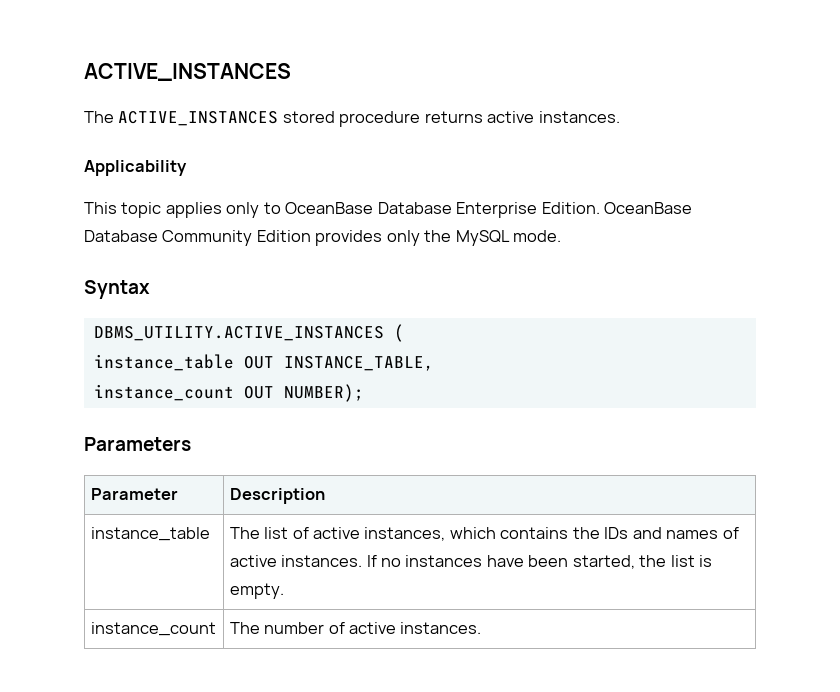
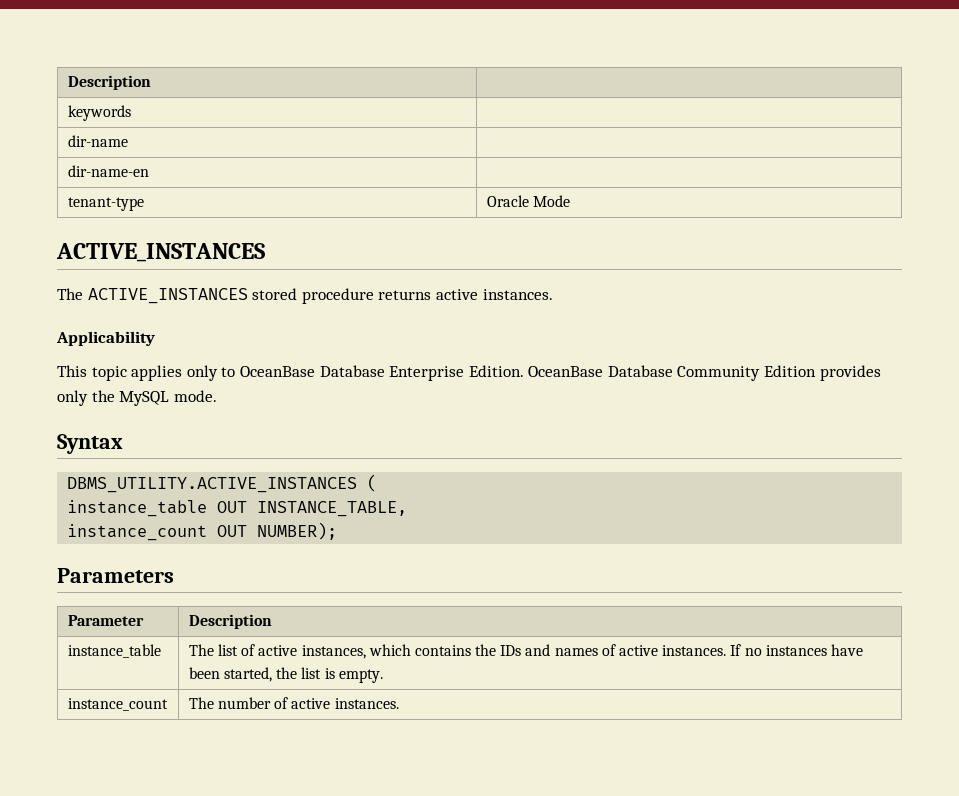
(84, 72) none -> [67,75,151,90] [67,105,131,121] [67,135,128,147] [67,165,149,177] [67,197,144,211] [486,195,570,207] Description | // keywords | // dir-name | // dir-name-en | // tenant-type | Oracle Mode //

